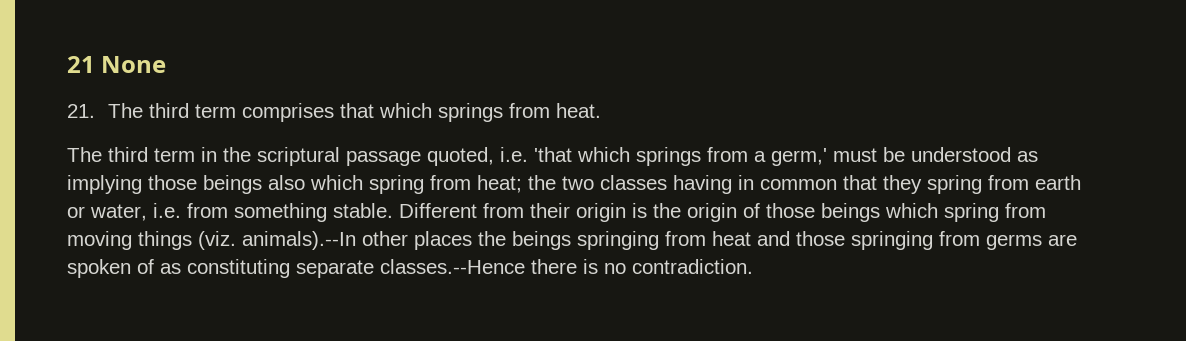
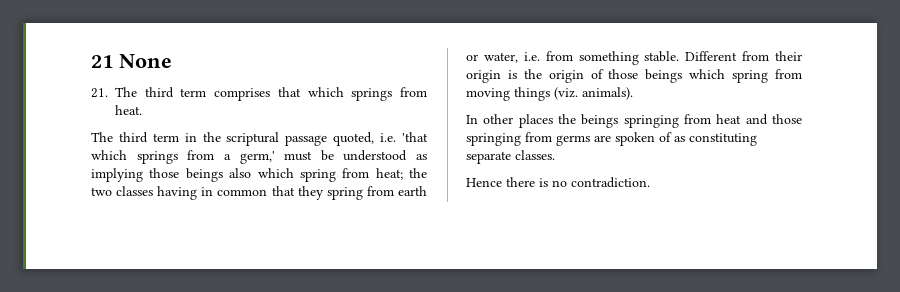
[242,231,356,250] animals).--In -> [582,87,633,100] [466,115,478,124] animals). // In
[380,259,525,274] classes.--Hence -> [515,150,555,160] [466,178,502,187] classes. // Hence

